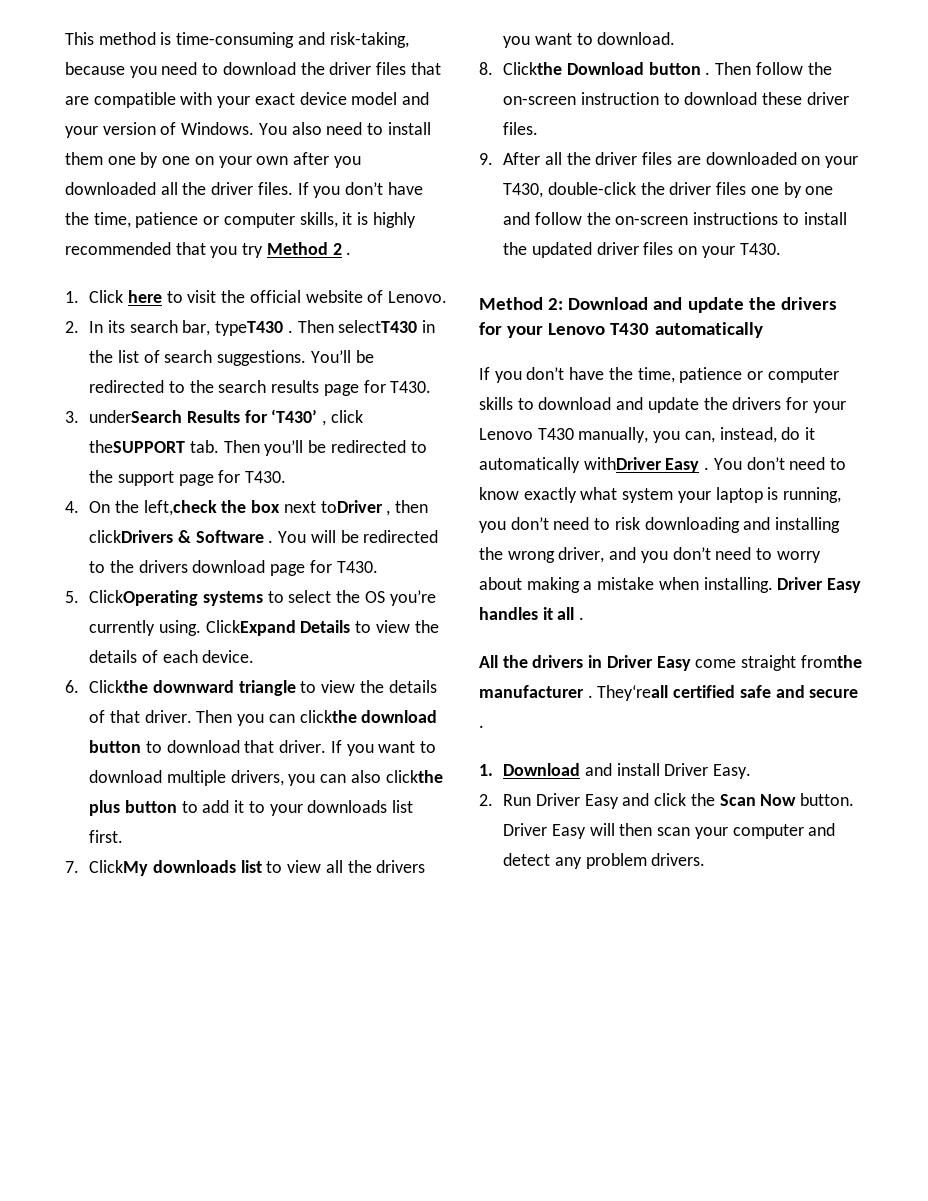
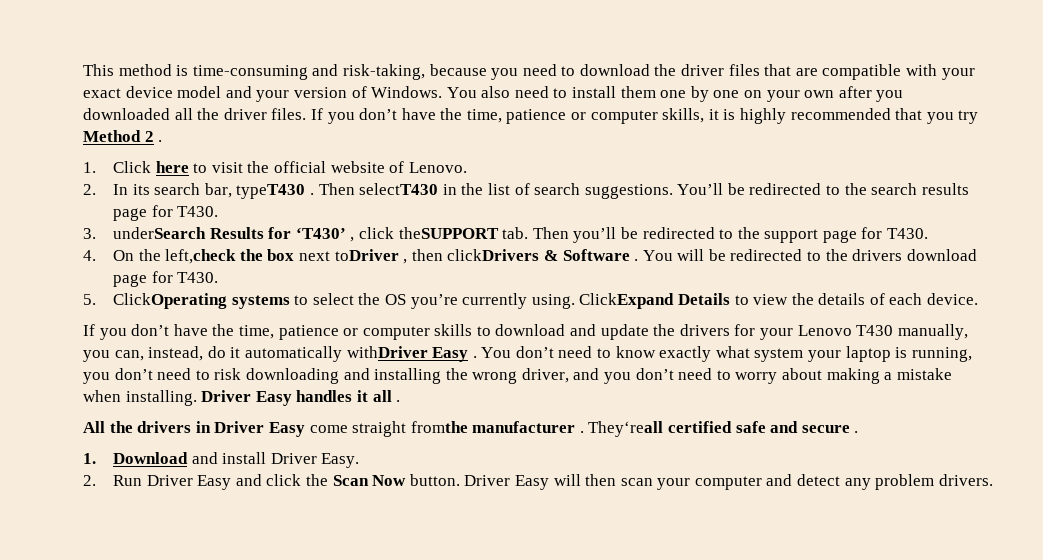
[65,680,437,696] [89,710,438,726] [89,740,436,756] [89,770,443,786] [89,800,413,816] [89,830,124,843] [65,860,426,876] [503,32,676,48] [479,62,832,75] [503,92,849,105] [503,122,539,135] [479,152,858,168] [503,182,834,198] [503,212,847,225] [503,242,781,258] [479,297,837,313] [479,322,763,338] // 6. Clickthe downward triangle to view the details of that driver. Then you can clickthe download button to download that driver. If you want to download multiple drivers, you can also clickthe plus button to add it to your downloads list first. // 7. ClickMy downloads list to view all the drivers you want to download. // 8. Clickthe Download button . Then follow the on-screen instruction to download these driver files. // 9. After all the driver files are downloaded on your T430, double-click the driver files one by one and follow the on-screen instructions to install the updated driver files on your T430. // Method 2: Download and update the drivers for your Lenovo T430 automatically -> (979, 299) none

